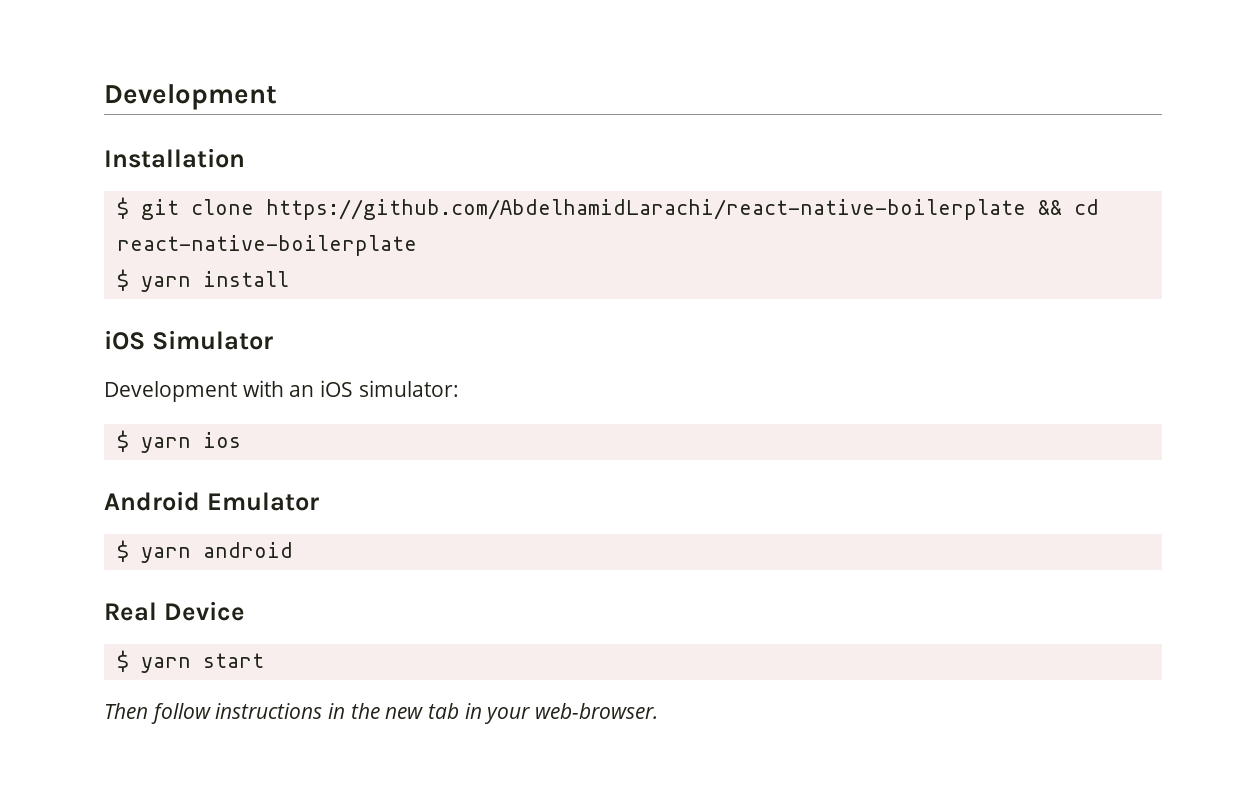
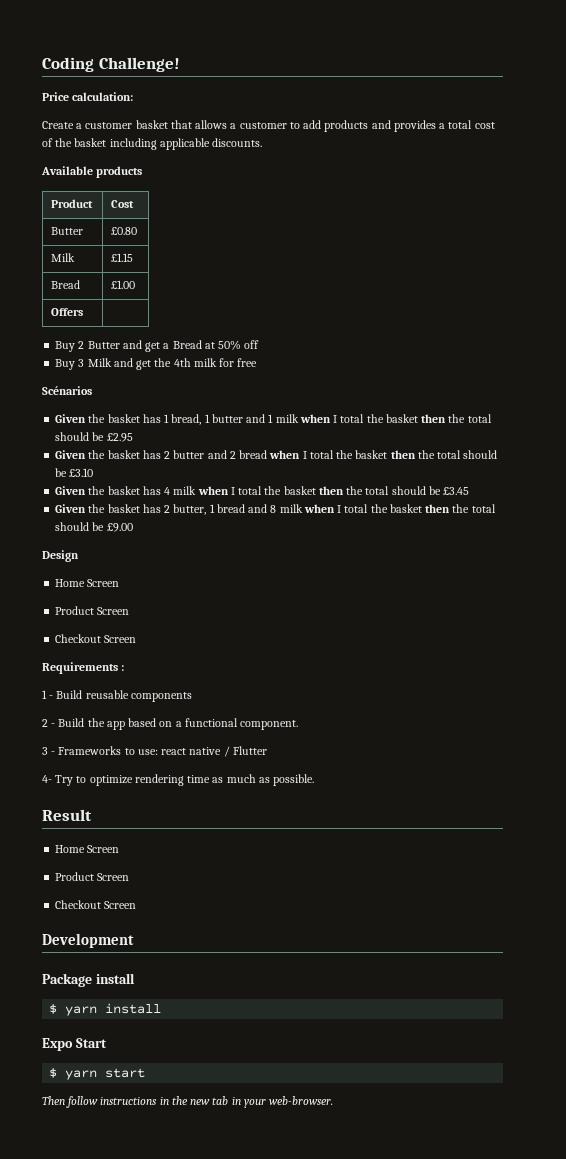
[104,84,277,110] [104,148,245,168] [116,197,1099,220] [116,235,417,256] [116,269,289,292] [104,330,273,350] [104,380,459,402] [116,430,241,453] [104,491,319,511] [116,540,293,563] [104,601,245,621] Development // Installation // $ git clone https://github.com/AbdelhamidLarachi/react-native-boilerplate && cd react-native-boilerplate // $ yarn install // iOS Simulator // Development with an iOS simulator: // $ yarn ios // Android Emulator // $ yarn android // Real Device -> [42,57,180,72] [42,92,134,101] [42,120,495,132] [42,138,263,150] [41,166,143,178] [51,199,94,208] [111,200,135,208] [51,227,84,235] [111,227,138,235] [51,253,76,262] [111,253,134,262] [51,280,81,289] [111,280,136,289] [51,308,84,316] [55,340,260,352] [55,358,258,370] [42,386,92,395] [55,414,492,425] [55,432,133,442] [55,450,498,459] [55,468,94,477] [55,486,470,495] [55,504,496,515] [55,522,133,532] [42,550,79,562] [55,579,120,587] [55,606,130,615] [55,634,137,643] [42,662,125,674] [42,690,192,702] [42,718,299,730] [42,746,267,757] [42,774,315,786] [42,809,92,821] [55,845,120,853] [55,872,130,881] [55,900,137,909] [42,933,134,948] [42,973,135,987] [49,1003,162,1016] [42,1038,107,1051] Coding Challenge! // Price calculation: // Create a customer basket that allows a customer to add products and provides a total cost of the basket including applicable discounts. // Available products // Product | Cost // Butter | £0.80 // Milk | £1.15 // Bread | £1.00 // Offers | // Buy 2 Butter and get a Bread at 50% off // Buy 3 Milk and get the 4th milk for free // Scénarios // Given the basket has 1 bread, 1 butter and 1 milk when I total the basket then the total should be £2.95 // Given the basket has 2 butter and 2 bread when I total the basket then the total should be £3.10 // Given the basket has 4 milk when I total the basket then the total should be £3.45 // Given the basket has 2 butter, 1 bread and 8 milk when I total the basket then the total should be £9.00 // Design // Home Screen // Product Screen // Checkout Screen // Requirements : // 1 - Build reusable components // 2 - Build the app based on a functional component. // 3 - Frameworks to use: react native / Flutter // 4- Try to optimize rendering time as much as possible. // Result // Home Screen // Product Screen // Checkout Screen // Development // Package install // $ yarn install // Expo Start

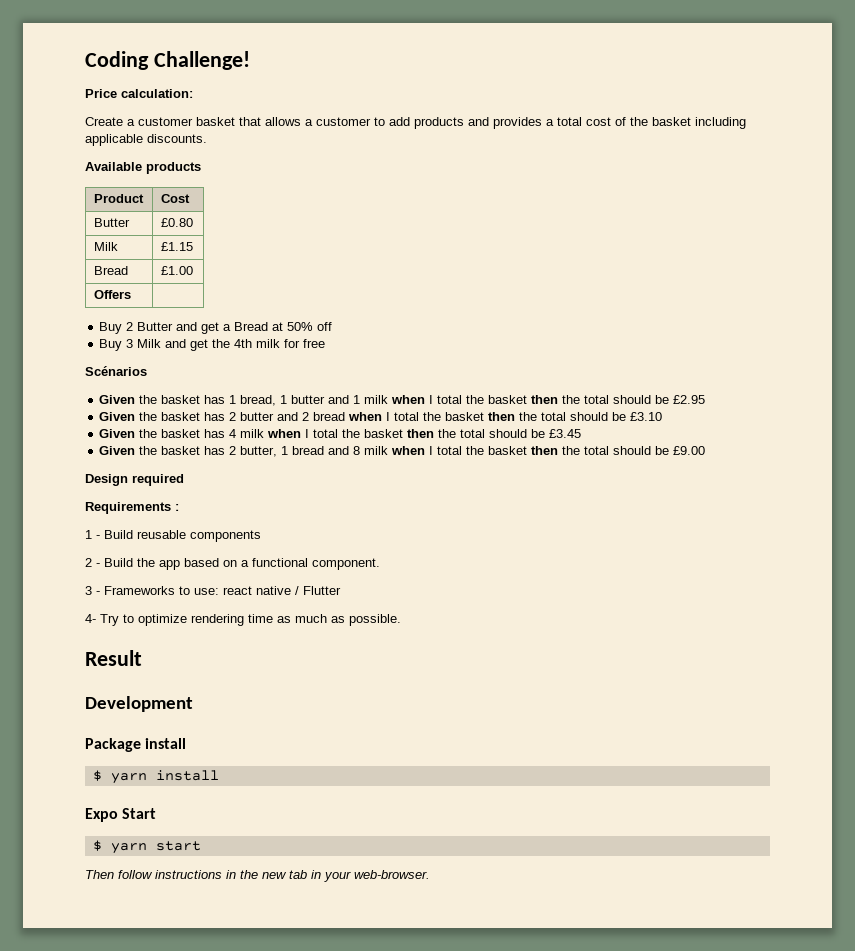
[55,579,120,587] [55,606,130,615] [55,634,137,643] // Home Screen // Product Screen // Checkout Screen -> [132,474,184,486] required
[55,845,120,853] [55,872,130,881] [55,900,137,909] // Home Screen // Product Screen // Checkout Screen -> (142, 658) none

